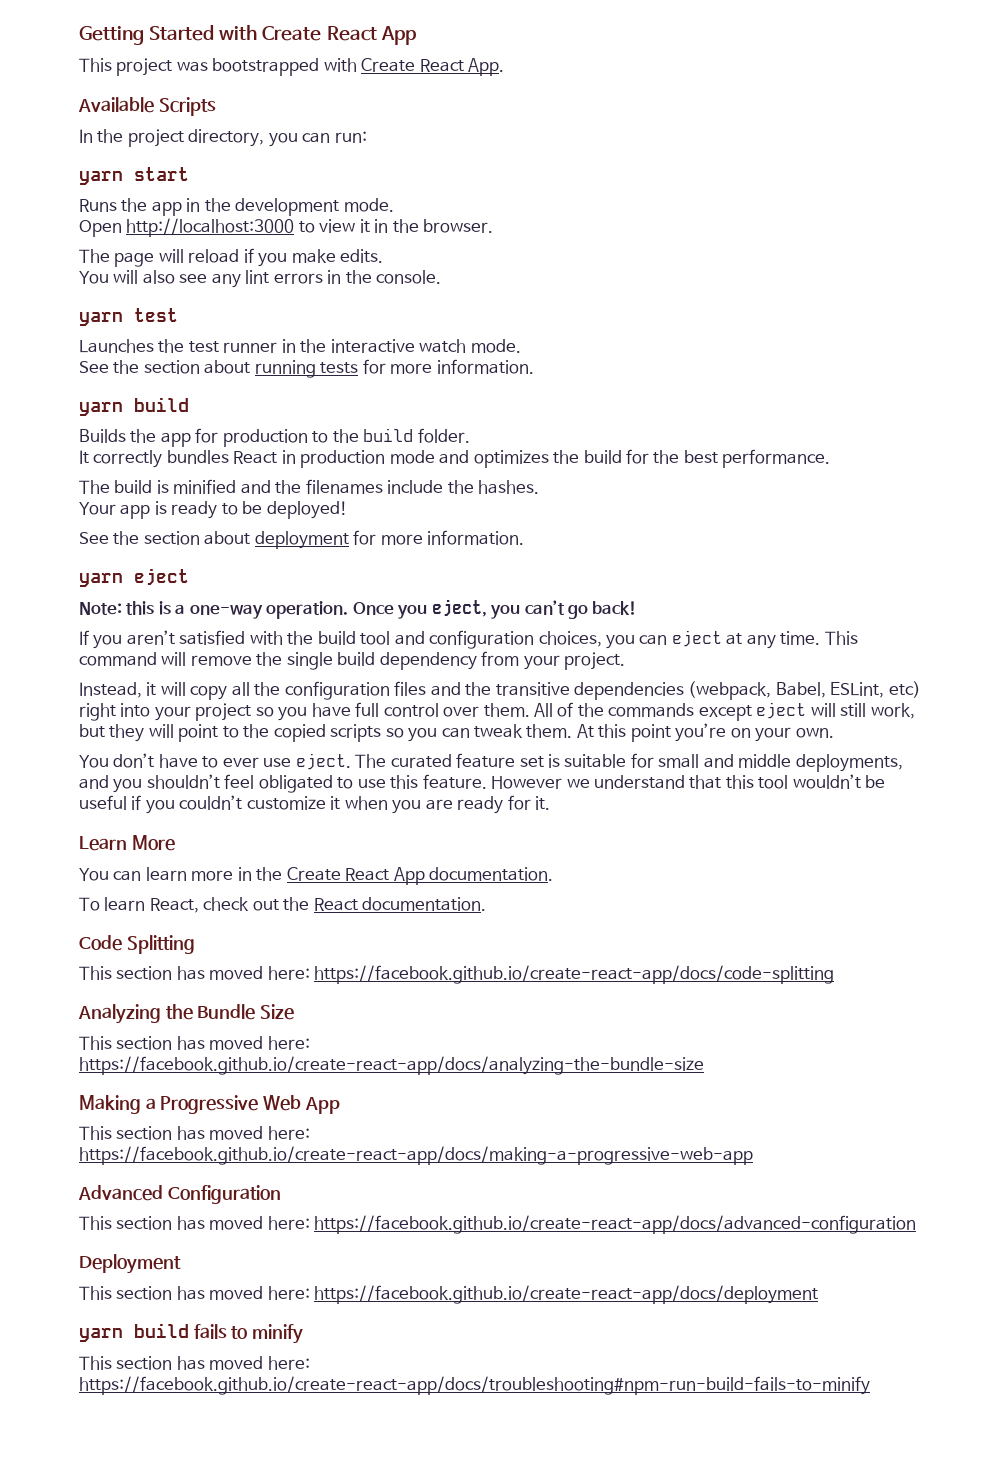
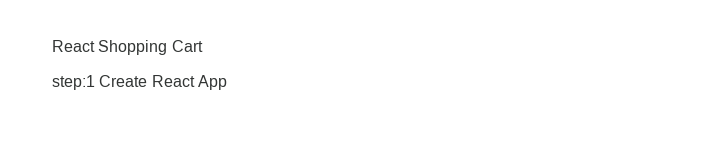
[79,25,416,45] [79,58,505,76] [78,97,216,116] [79,129,367,147] [79,167,189,185] [79,198,394,216] [79,218,494,237] [79,248,384,267] [79,270,442,288] [79,308,178,326] [79,339,521,353] [79,359,534,378] [79,397,189,416] [79,428,470,447] [79,449,831,468] [79,479,540,494] [79,501,348,519] [79,530,525,549] [79,568,189,587] [79,599,638,619] [79,630,858,649] [79,651,626,670] [79,681,921,700] [79,702,915,721] [79,723,834,742] [79,753,903,772] [79,774,886,793] [79,795,551,814] [79,835,175,851] [79,867,554,885] [79,897,487,913] [79,935,195,954] [79,965,835,984] [78,1004,295,1024] [79,1036,310,1050] [79,1056,704,1075] [79,1095,340,1114] [79,1126,310,1140] [79,1146,753,1165] [78,1185,281,1204] [79,1215,917,1234] [79,1254,181,1274] [79,1285,819,1304] [79,1323,304,1344] [79,1356,310,1370] [79,1376,870,1395] Getting Started with Create React App // This project was bootstrapped with Create React App. // Available Scripts // In the project directory, you can run: // yarn start // Runs the app in the development mode. // Open http://localhost:3000 to view it in the browser. // The page will reload if you make edits. // You will also see any lint errors in the console. // yarn test // Launches the test runner in the interactive watch mode. // See the section about running tests for more information. // yarn build // Builds the app for production to the build folder. // It correctly bundles React in production mode and optimizes the build for the best performance. // The build is minified and the filenames include the hashes. // Your app is ready to be deployed! // See the section about deployment for more information. // yarn eject // Note: this is a one-way operation. Once you eject, you can’t go back! // If you aren’t satisfied with the build tool and configuration choices, you can eject at any time. This command will remove the single build dependency from your project. // Instead, it will copy all the configuration files and the transitive dependencies (webpack, Babel, ESLint, etc) right into your project so you have full control over them. All of the commands except eject will still work, but they will point to the copied scripts so you can tweak them. At this point you’re on your own. // You don’t have to ever use eject. The curated feature set is suitable for small and middle deployments, and you shouldn’t feel obligated to use this feature. However we understand that this tool wouldn’t be useful if you couldn’t customize it when you are ready for it. // Learn More // You can learn more in the Create React App documentation. // To learn React, check out the React documentation. // Code Splitting // This section has moved here: https://facebook.github.io/create-react-app/docs/code-splitting // Analyzing the Bundle Size // This section has moved here: https://facebook.github.io/create-react-app/docs/analyzing-the-bundle-size // Making a Progressive Web App // This section has moved here: https://facebook.github.io/create-react-app/docs/making-a-progressive-web-app // Advanced Configuration // This section has moved here: https://facebook.github.io/create-react-app/docs/advanced-configuration // Deployment // This section has moved here: https://facebook.github.io/create-react-app/docs/deployment // yarn build fails to minify // This section has moved here: https://facebook.github.io/create-react-app/docs/troubleshooting#npm-run-build-fails-to-minify -> [52,40,203,55] [52,75,227,90] React Shopping Cart // step:1 Create React App

